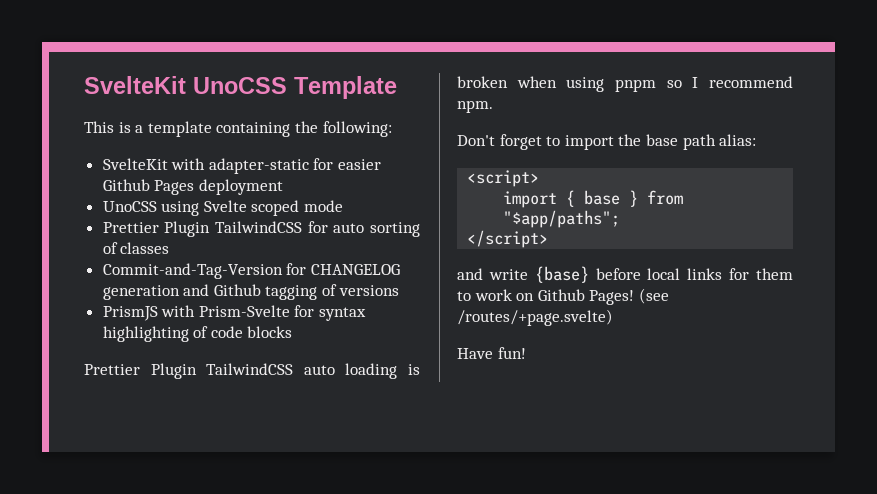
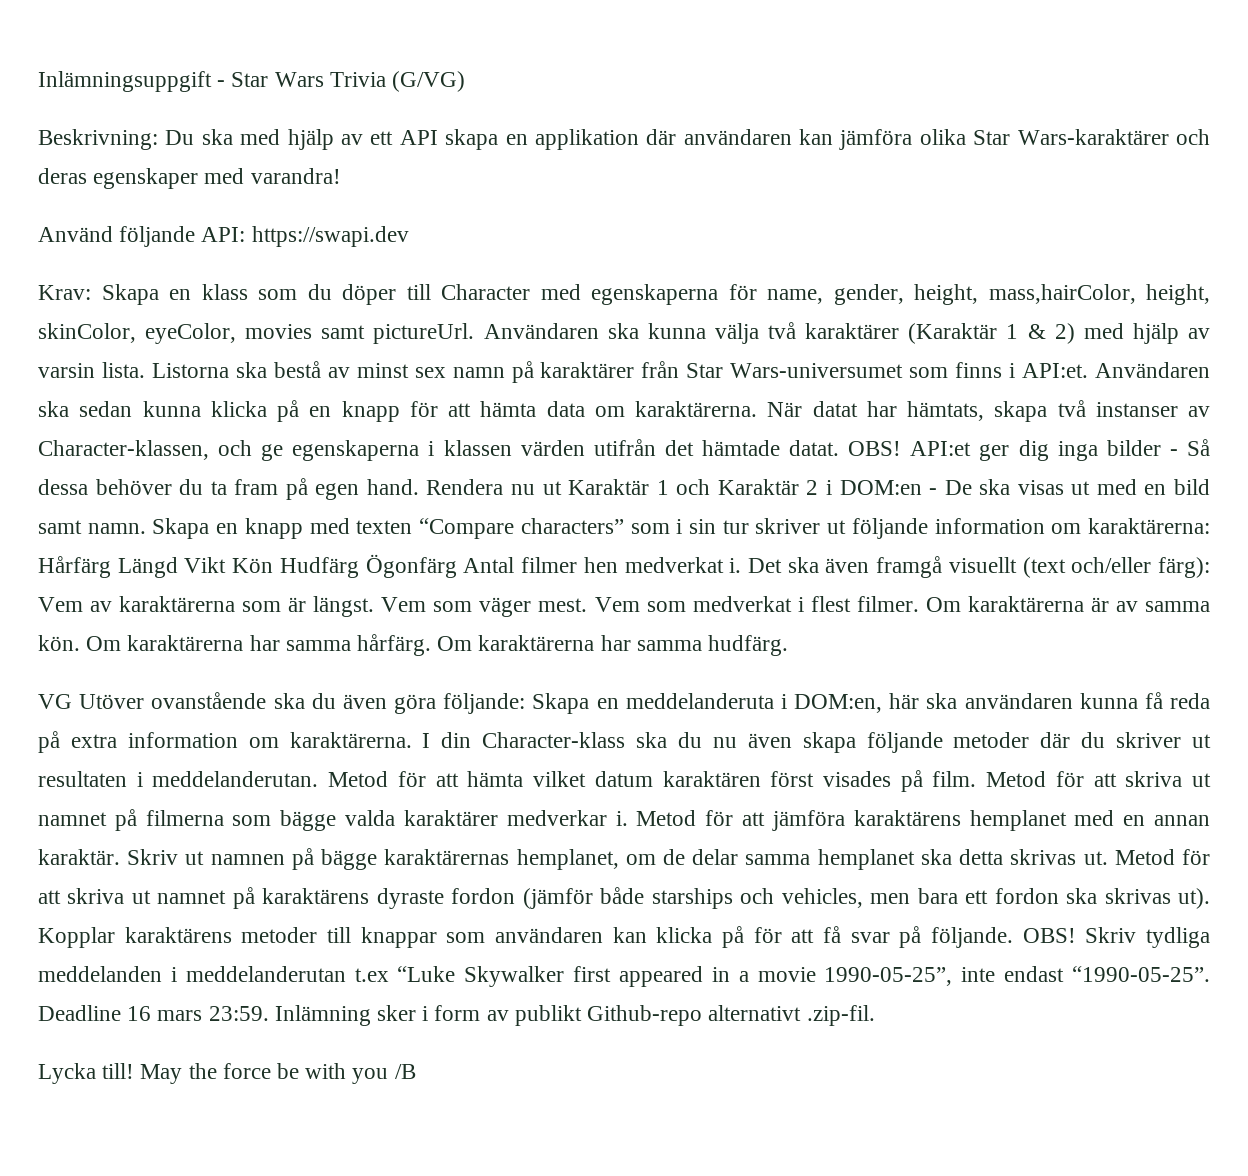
[84,76,397,99] [84,121,392,137] [102,158,382,174] [102,179,283,195] [102,200,344,216] [102,221,421,237] [102,242,170,254] [102,263,400,279] [102,284,399,300] [102,305,367,321] [102,326,293,342] [84,363,420,379] [457,76,793,92] [457,100,493,113] [457,134,757,150] [467,170,540,187] [503,190,684,208] [503,210,621,228] [467,230,549,248] [457,266,793,283] [457,288,669,305] [457,309,613,326] [457,347,526,359] SvelteKit UnoCSS Template // This is a template containing the following: // SvelteKit with adapter-static for easier Github Pages deployment // UnoCSS using Svelte scoped mode // Prettier Plugin TailwindCSS for auto sorting of classes // Commit-and-Tag-Version for CHANGELOG generation and Github tagging of versions // PrismJS with Prism-Svelte for syntax highlighting of code blocks // Prettier Plugin TailwindCSS auto loading is broken when using pnpm so I recommend npm. // Don't forget to import the base path alias: // <script> // import { base } from "$app/paths"; // </script> // and write {base} before local links for them to work on Github Pages! (see /routes/+page.svelte) // Have fun! -> [38,71,466,92] [38,129,1211,150] [38,168,341,189] [38,226,409,247] [38,284,1210,305] [38,322,1210,344] [38,361,1210,383] [38,400,1210,422] [38,439,1210,461] [38,478,1210,500] [38,518,1210,539] [38,554,1210,578] [38,596,1210,617] [38,634,789,656] [38,692,1211,714] [38,731,1212,753] [38,770,1211,792] [38,809,1211,831] [38,848,1210,870] [38,887,1211,909] [38,926,1210,948] [38,966,1211,987] [38,1005,875,1026] [38,1063,416,1084] Inlämningsuppgift - Star Wars Trivia (G/VG) // Beskrivning: Du ska med hjälp av ett API skapa en applikation där användaren kan jämföra olika Star Wars-karaktärer och deras egenskaper med varandra! // Använd följande API: https://swapi.dev // Krav: Skapa en klass som du döper till Character med egenskaperna för name, gender, height, mass,hairColor, height, skinColor, eyeColor, movies samt pictureUrl. Användaren ska kunna välja två karaktärer (Karaktär 1 & 2) med hjälp av varsin lista. Listorna ska bestå av minst sex namn på karaktärer från Star Wars-universumet som finns i API:et. Användaren ska sedan kunna klicka på en knapp för att hämta data om karaktärerna. När datat har hämtats, skapa två instanser av Character-klassen, och ge egenskaperna i klassen värden utifrån det hämtade datat. OBS! API:et ger dig inga bilder - Så dessa behöver du ta fram på egen hand. Rendera nu ut Karaktär 1 och Karaktär 2 i DOM:en - De ska visas ut med en bild samt namn. Skapa en knapp med texten “Compare characters” som i sin tur skriver ut följande information om karaktärerna: Hårfärg Längd Vikt Kön Hudfärg Ögonfärg Antal filmer hen medverkat i. Det ska även framgå visuellt (text och/eller färg): Vem av karaktärerna som är längst. Vem som väger mest. Vem som medverkat i flest filmer. Om karaktärerna är av samma kön. Om karaktärerna har samma hårfärg. Om karaktärerna har samma hudfärg. // VG Utöver ovanstående ska du även göra följande: Skapa en meddelanderuta i DOM:en, här ska användaren kunna få reda på extra information om karaktärerna. I din Character-klass ska du nu även skapa följande metoder där du skriver ut resultaten i meddelanderutan. Metod för att hämta vilket datum karaktären först visades på film. Metod för att skriva ut namnet på filmerna som bägge valda karaktärer medverkar i. Metod för att jämföra karaktärens hemplanet med en annan karaktär. Skriv ut namnen på bägge karaktärernas hemplanet, om de delar samma hemplanet ska detta skrivas ut. Metod för att skriva ut namnet på karaktärens dyraste fordon (jämför både starships och vehicles, men bara ett fordon ska skrivas ut). Kopplar karaktärens metoder till knappar som användaren kan klicka på för att få svar på följande. OBS! Skriv tydliga meddelanden i meddelanderutan t.ex “Luke Skywalker first appeared in a movie 1990-05-25”, inte endast “1990-05-25”. Deadline 16 mars 23:59. Inlämning sker i form av publikt Github-repo alternativt .zip-fil. // Lycka till! May the force be with you /B

